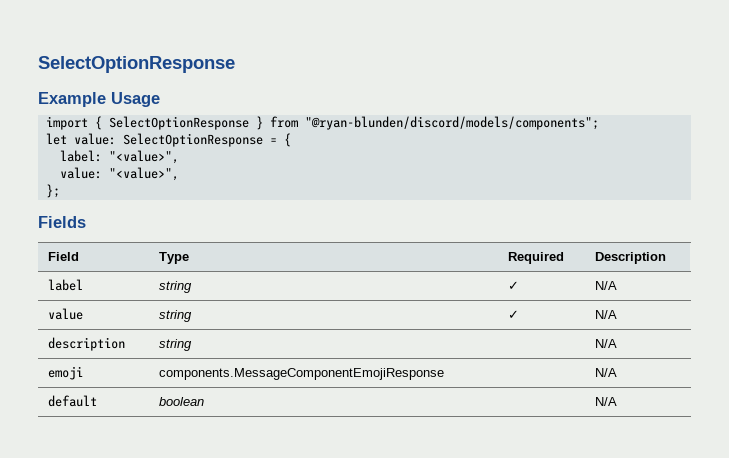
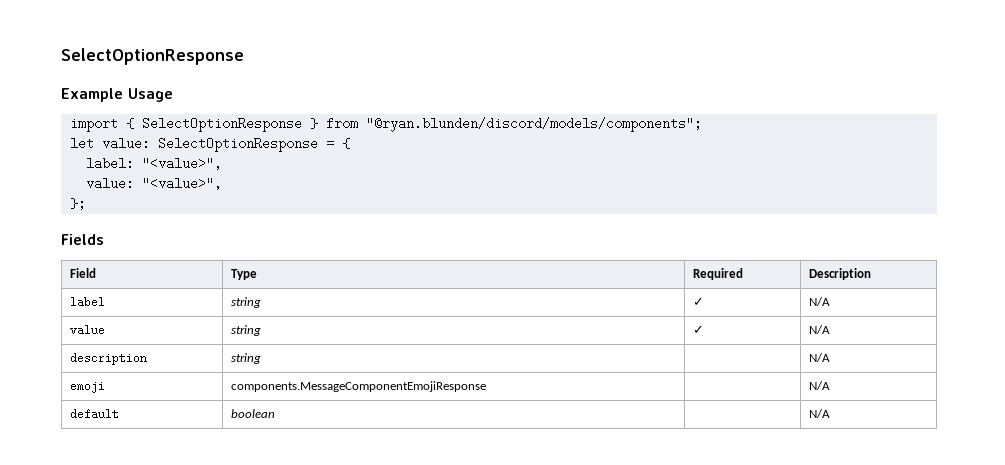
[304,116,599,130] "@ryan-blunden/discord/models/components"; -> [365,117,702,132] "@ryan.blunden/discord/models/components";

